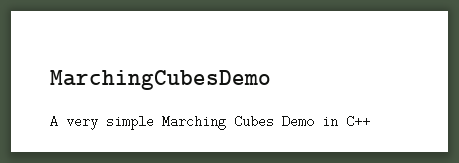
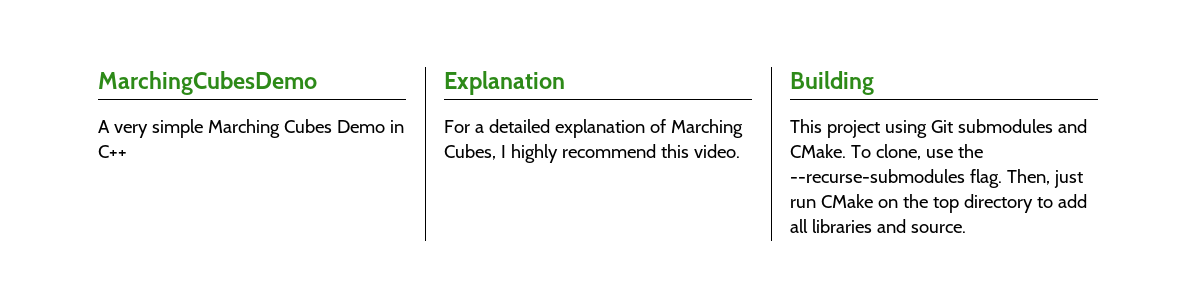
(370, 121) none -> [444,71,565,95] [444,119,743,138] [444,144,740,163] [790,71,874,95] [790,119,1087,138] [790,144,983,160] [790,169,1083,188] [790,194,1087,213] [790,219,966,233] // Explanation // For a detailed explanation of Marching Cubes, I highly recommend this video. // Building // This project using Git submodules and CMake. To clone, use the --recurse-submodules flag. Then, just run CMake on the top directory to add all libraries and source.

